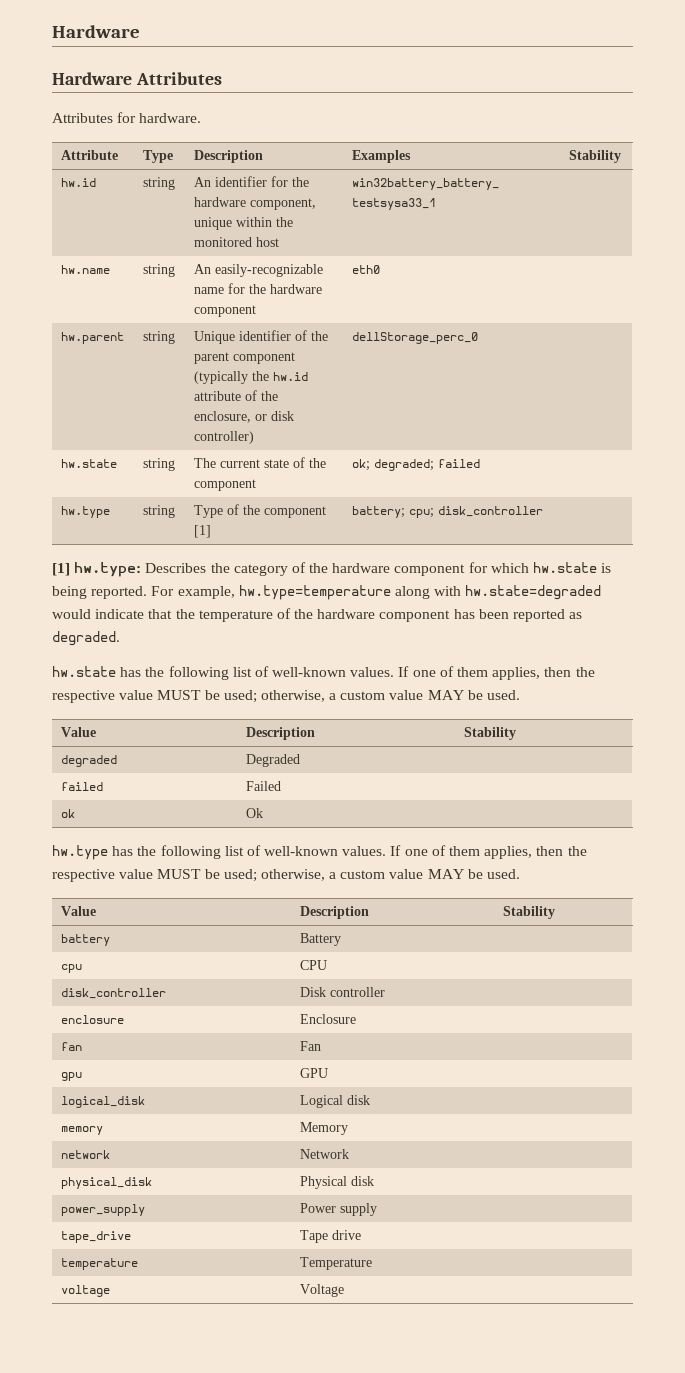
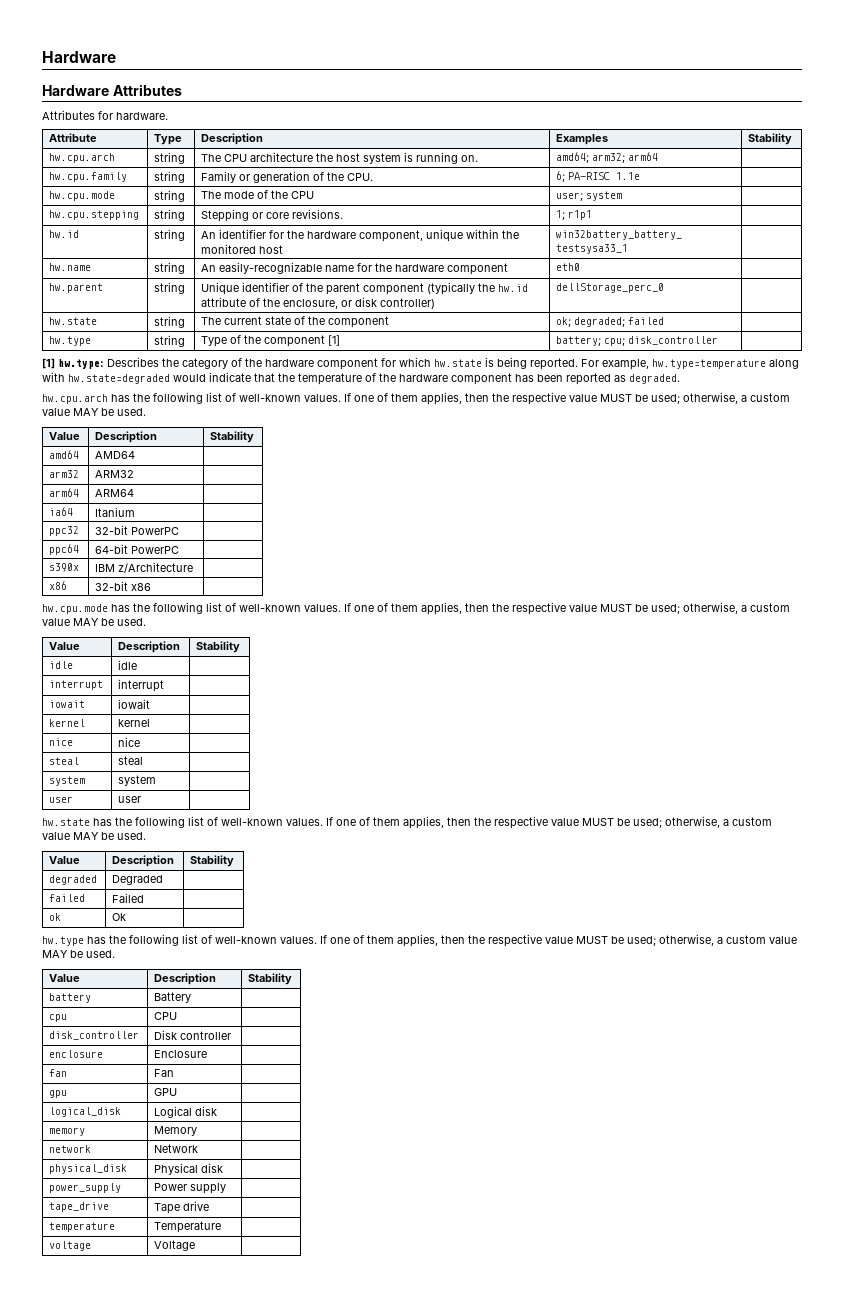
(622, 156) none -> [49,153,116,163] [154,152,186,164] [201,152,479,164] [556,152,659,163] [49,172,128,182] [154,171,186,183] [201,171,374,183] [556,171,641,182] [49,191,116,201] [154,190,186,202] [201,190,315,199] [556,191,623,201] [49,210,140,220] [154,209,186,221] [201,209,344,222] [556,210,593,220] // hw.cpu.arch | string | The CPU architecture the host system is running on. | amd64; arm32; arm64 | // hw.cpu.family | string | Family or generation of the CPU. | 6; PA-RISC 1.1e | // hw.cpu.mode | string | The mode of the CPU | user; system | // hw.cpu.stepping | string | Stepping or core revisions. | 1; r1p1 |
(120, 638) none -> [42,392,790,405] [42,408,146,416] [49,432,81,440] [95,431,158,443] [210,431,255,443] [49,450,80,459] [95,451,136,459] [49,470,80,478] [95,470,135,478] [49,488,80,497] [95,489,135,497] [49,507,74,516] [95,507,136,517] [49,526,80,536] [95,525,180,535] [49,544,80,555] [95,544,180,554] [49,563,80,572] [95,562,194,573] [49,581,68,590] [95,581,152,591] [42,602,790,615] [42,618,146,626] [49,642,81,650] [118,641,181,653] [196,641,241,653] [49,661,74,669] [118,660,138,670] [49,680,104,690] [118,679,165,692] [49,700,86,708] [118,699,151,709] [49,719,86,727] [118,719,151,727] [49,738,74,746] [118,737,141,747] [49,757,80,765] [118,756,144,765] [49,776,86,786] [118,775,157,786] [49,796,74,803] [118,796,142,803] // hw.cpu.arch has the following list of well-known values. If one of them applies, then the respective value MUST be used; otherwise, a custom value MAY be used. // Value | Description | Stability // amd64 | AMD64 | // arm32 | ARM32 | // arm64 | ARM64 | // ia64 | Itanium | // ppc32 | 32-bit PowerPC | // ppc64 | 64-bit PowerPC | // s390x | IBM z/Architecture | // x86 | 32-bit x86 | // hw.cpu.mode has the following list of well-known values. If one of them applies, then the respective value MUST be used; otherwise, a custom value MAY be used. // Value | Description | Stability // idle | idle | // interrupt | interrupt | // iowait | iowait | // kernel | kernel | // nice | nice | // steal | steal | // system | system | // user | user |

